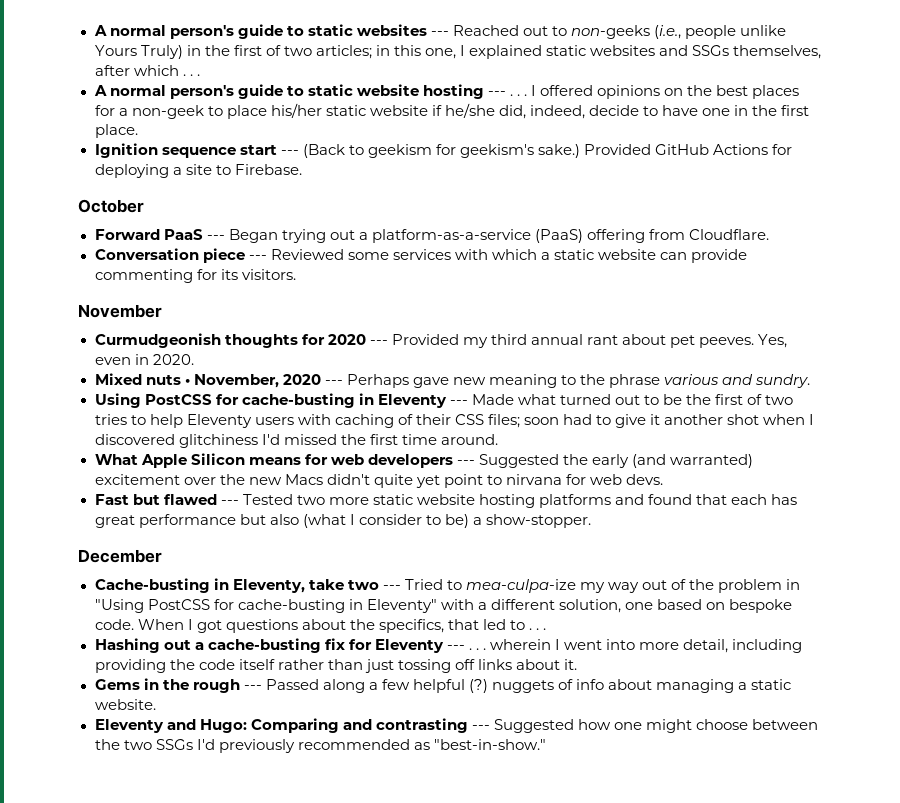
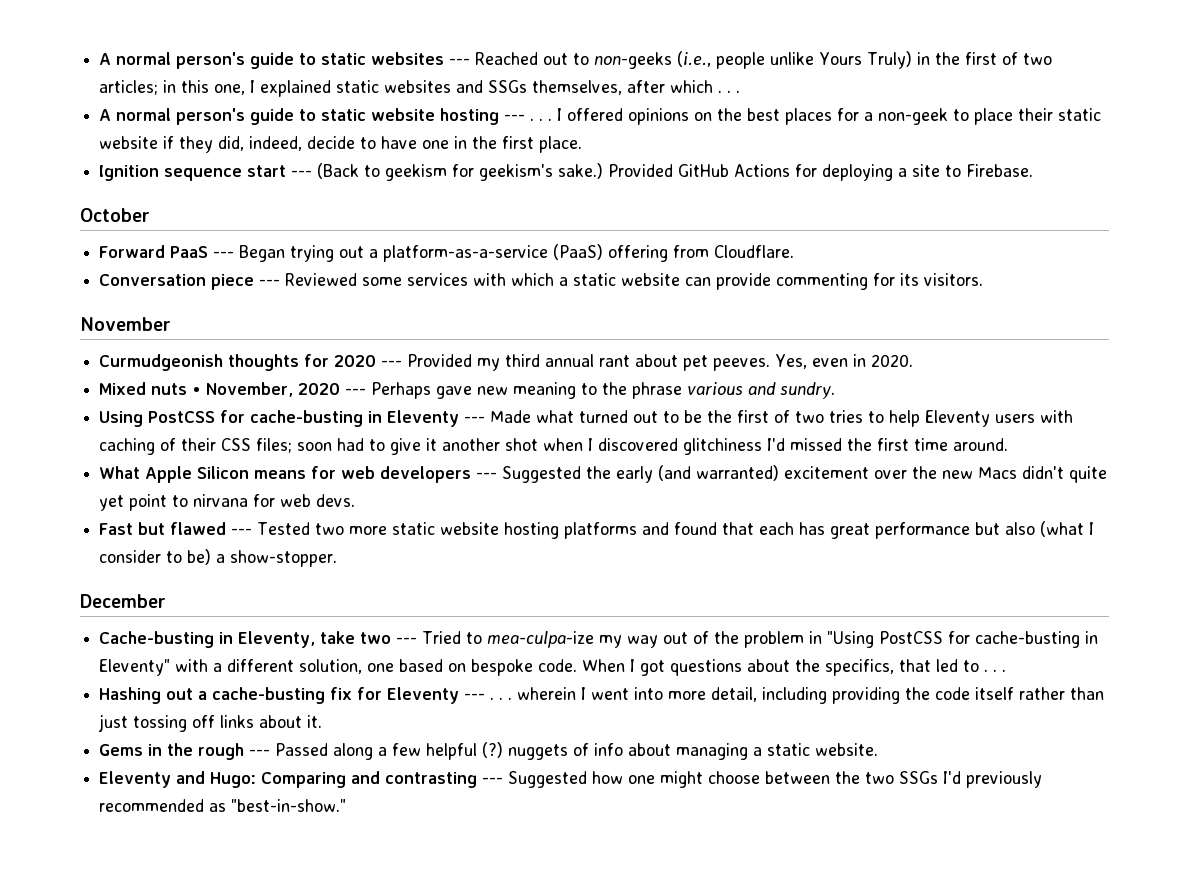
[270,103,322,118] his/her -> [1018,108,1054,121] their
[444,103,495,118] he/she -> [179,136,214,153] they

